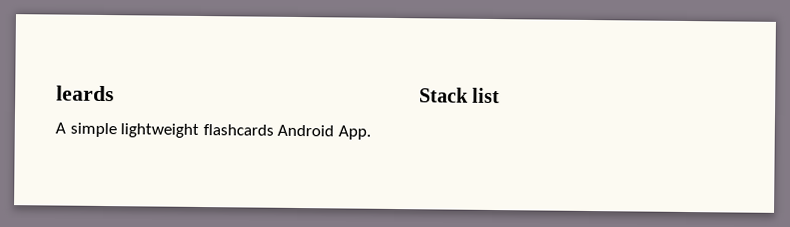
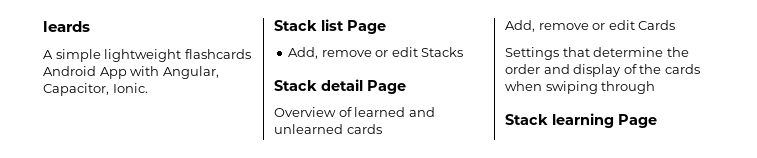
[337,125,371,140] [419,87,501,104] App. // Stack list -> [99,66,219,79] [43,83,148,96] [274,19,386,34] [288,47,464,59] [274,79,406,94] [274,107,435,117] [274,124,382,134] [505,20,676,32] [505,47,689,60] [505,64,700,77] [505,81,656,94] [505,113,657,128] App with Angular, Capacitor, Ionic. // Stack list Page // Add, remove or edit Stacks // Stack detail Page // Overview of learned and unlearned cards // Add, remove or edit Cards // Settings that determine the order and display of the cards when swiping through // Stack learning Page

